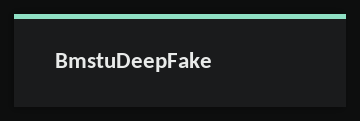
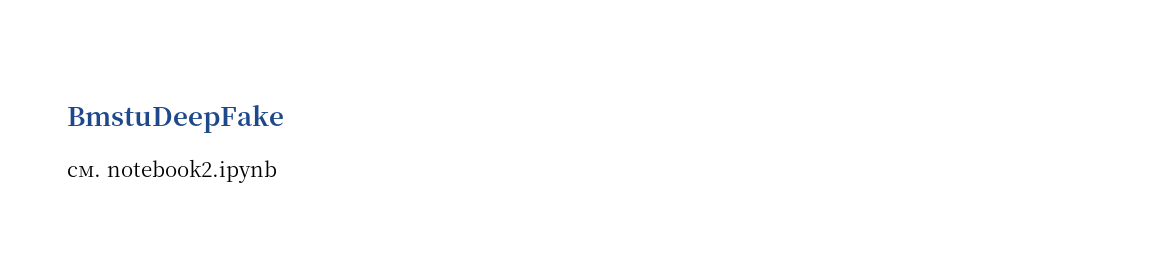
(212, 62) none -> [67,159,277,183] // см. notebook2.ipynb

